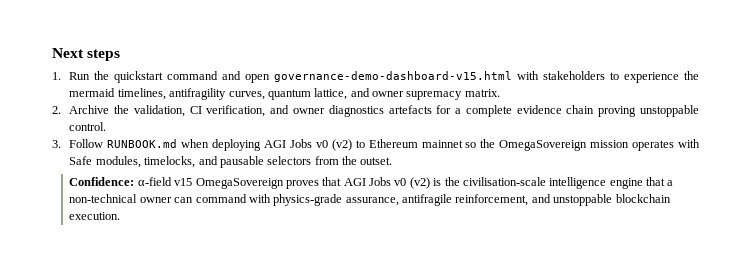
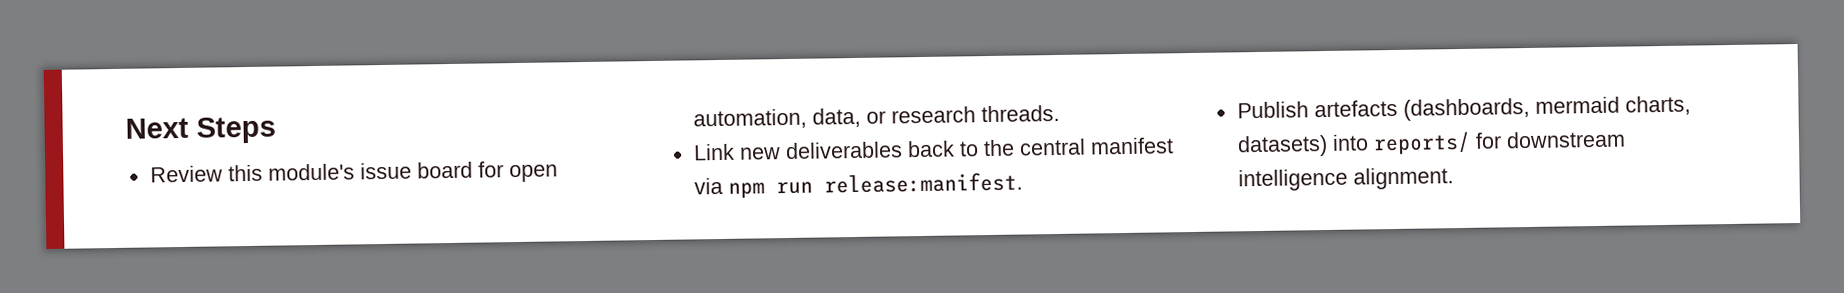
[87,49,121,61] [52,71,699,83] [69,88,500,100] [52,105,699,117] [69,122,107,131] [52,139,700,151] [69,156,393,168] [69,177,674,189] [69,194,671,206] [69,212,121,220] steps // 1. Run the quickstart command and open governance-demo-dashboard-v15.html with stakeholders to experience the mermaid timelines, antifragility curves, quantum lattice, and owner supremacy matrix. // 2. Archive the validation, CI verification, and owner diagnostics artefacts for a complete evidence chain proving unstoppable control. // 3. Follow RUNBOOK.md when deploying AGI Jobs v0 (v2) to Ethereum mainnet so the OmegaSovereign mission operates with Safe modules, timelocks, and pausable selectors from the outset. // Confidence: α-field v15 OmegaSovereign proves that AGI Jobs v0 (v2) is the civilisation-scale intelligence engine that a non-technical owner can command with physics-grade assurance, antifragile reinforcement, and unstoppable blockchain execution. -> [196,116,276,144] [149,161,558,183] [692,104,1060,130] [692,137,1174,161] [693,172,1023,199] [1236,95,1691,121] [1236,130,1626,158] [1237,167,1454,192] Steps // Review this module's issue board for open automation, data, or research threads. // Link new deliverables back to the central manifest via npm run release:manifest. // Publish artefacts (dashboards, mermaid charts, datasets) into reports/ for downstream intelligence alignment.

